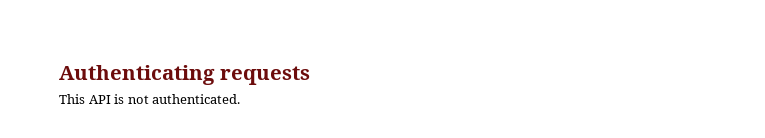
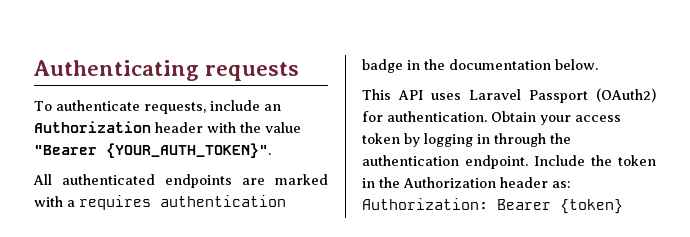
[59,94,241,104] This API is not authenticated. -> [34,100,281,114] [34,121,301,133] [34,143,271,158] [33,174,328,188] [34,195,286,210] [362,59,598,73] [362,88,656,103] [362,111,621,125] [362,133,571,147] [362,155,656,169] [362,177,571,188] [362,198,623,214] To authenticate requests, include an Authorization header with the value "Bearer {YOUR_AUTH_TOKEN}". // All authenticated endpoints are marked with a requires authentication badge in the documentation below. // This API uses Laravel Passport (OAuth2) for authentication. Obtain your access token by logging in through the authentication endpoint. Include the token in the Authorization header as: Authorization: Bearer {token}

